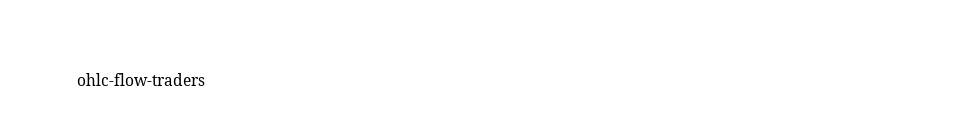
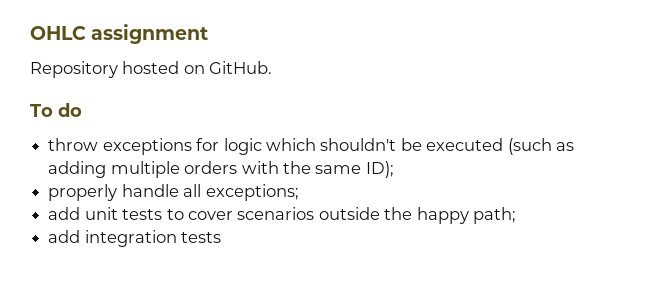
[77,73,205,86] ohlc-flow-traders -> [30,24,209,44] [30,61,273,78] [30,103,82,117] [48,138,575,155] [48,161,394,178] [48,184,299,201] [48,207,517,224] [48,230,222,247] OHLC assignment // Repository hosted on GitHub. // To do // throw exceptions for logic which shouldn't be executed (such as adding multiple orders with the same ID); // properly handle all exceptions; // add unit tests to cover scenarios outside the happy path; // add integration tests

